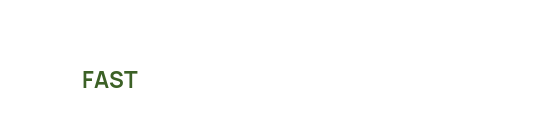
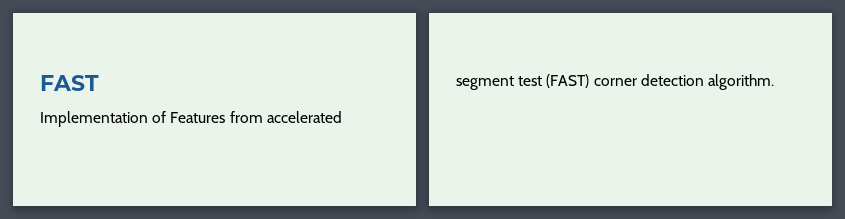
(138, 79) none -> [40,111,342,127] [456,74,774,90] // Implementation of Features from accelerated segment test (FAST) corner detection algorithm.

